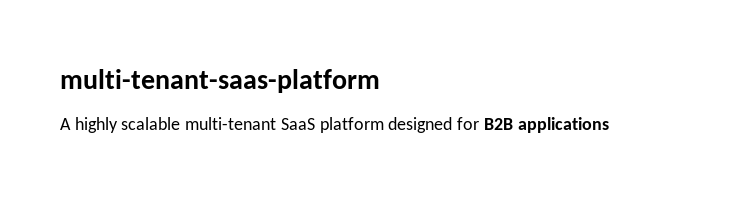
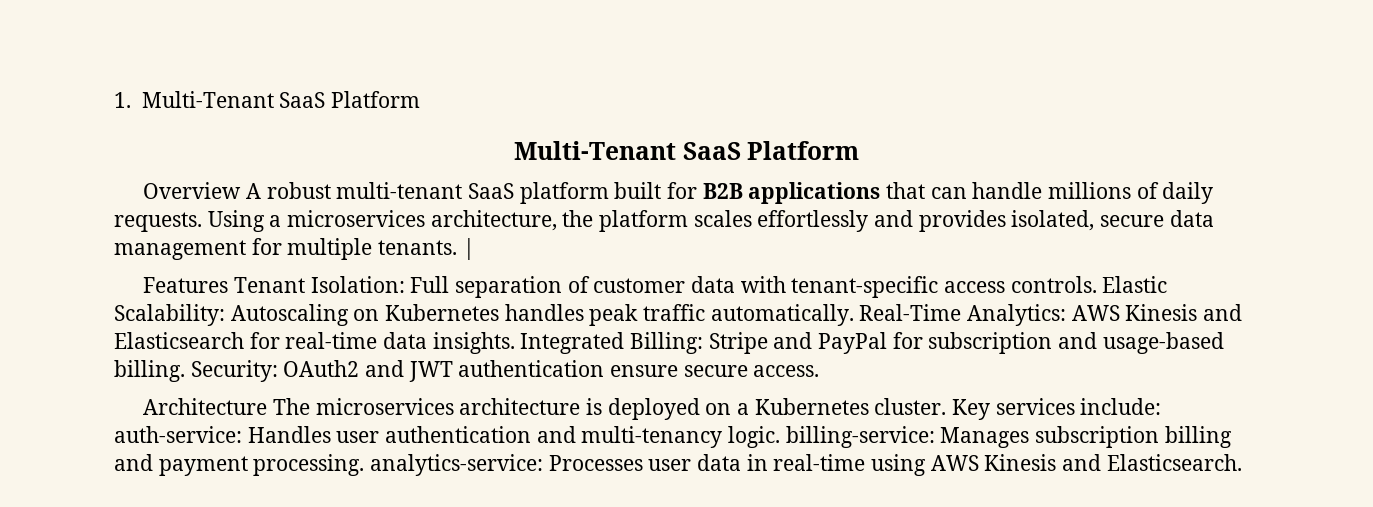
[60,69,380,93] [60,117,181,133] multi-tenant-saas-platform // A highly scalable -> [114,91,420,108] [513,141,860,160] [143,182,331,199] 1. Multi-Tenant SaaS Platform // Multi-Tenant SaaS Platform // Overview A robust
[388,117,453,133] designed -> [614,182,662,199] built
(609, 125) none -> [886,182,1214,204] [114,210,1214,232] [114,238,475,260] [143,276,1168,298] [114,304,1243,326] [114,332,1224,354] [114,360,820,382] [143,398,1162,420] [114,426,1232,448] [114,454,1242,476] that can handle millions of daily requests. Using a microservices architecture, the platform scales effortlessly and provides isolated, secure data management for multiple tenants. | // Features Tenant Isolation: Full separation of customer data with tenant-specific access controls. Elastic Scalability: Autoscaling on Kubernetes handles peak traffic automatically. Real-Time Analytics: AWS Kinesis and Elasticsearch for real-time data insights. Integrated Billing: Stripe and PayPal for subscription and usage-based billing. Security: OAuth2 and JWT authentication ensure secure access. // Architecture The microservices architecture is deployed on a Kubernetes cluster. Key services include: auth-service: Handles user authentication and multi-tenancy logic. billing-service: Manages subscription billing and payment processing. analytics-service: Processes user data in real-time using AWS Kinesis and Elasticsearch.

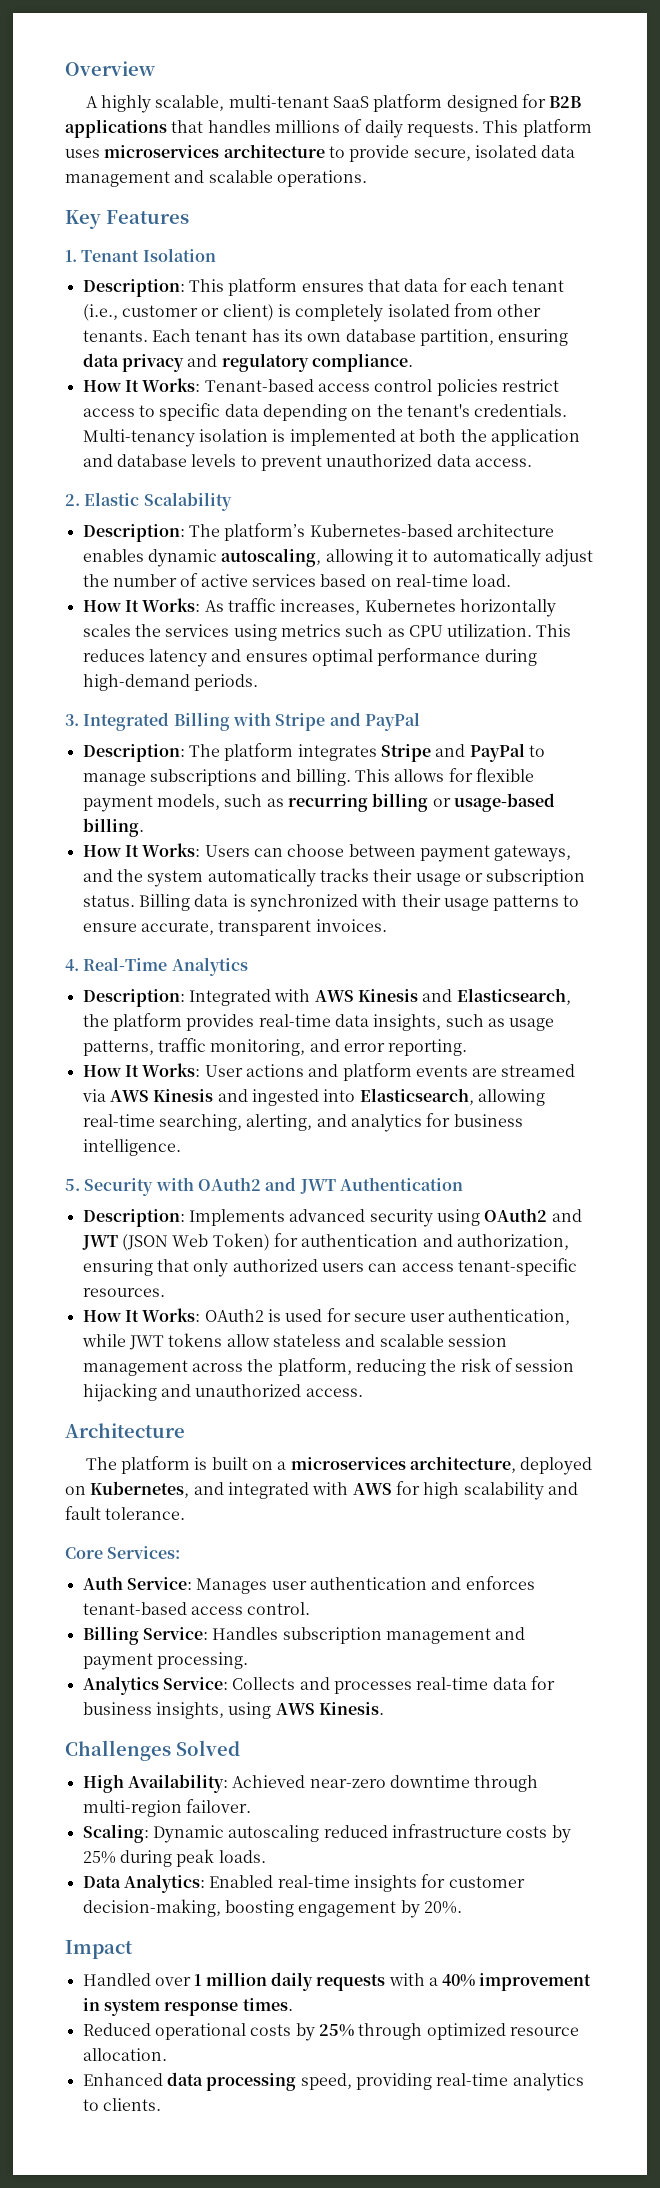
[114,91,420,108] [513,141,860,160] [143,182,331,199] 1. Multi-Tenant SaaS Platform // Multi-Tenant SaaS Platform // Overview A robust -> [65,61,156,76] [85,95,225,113] Overview // A highly scalable,
[614,182,662,199] built -> [446,95,518,112] designed
[930,182,1043,199] can handle -> [207,120,271,133] handles
[207,210,1214,232] [114,238,475,260] [143,276,1168,298] [114,304,1243,326] [114,332,1224,354] [114,360,820,382] [143,398,1162,420] [114,426,1232,448] [114,454,1242,476] Using a microservices architecture, the platform scales effortlessly and provides isolated, secure data management for multiple tenants. | // Features Tenant Isolation: Full separation of customer data with tenant-specific access controls. Elastic Scalability: Autoscaling on Kubernetes handles peak traffic automatically. Real-Time Analytics: AWS Kinesis and Elasticsearch for real-time data insights. Integrated Billing: Stripe and PayPal for subscription and usage-based billing. Security: OAuth2 and JWT authentication ensure secure access. // Architecture The microservices architecture is deployed on a Kubernetes cluster. Key services include: auth-service: Handles user authentication and multi-tenancy logic. billing-service: Manages subscription billing and payment processing. analytics-service: Processes user data in real-time using AWS Kinesis and Elasticsearch. -> [483,119,592,137] [65,144,576,162] [65,170,367,187] [65,210,189,229] [65,248,216,262] [82,278,565,297] [82,303,542,322] [82,329,569,346] [82,353,413,372] [82,378,559,396] [82,403,568,421] [82,429,580,447] [82,454,532,471] [65,492,232,511] [82,523,554,542] [82,548,593,567] [82,573,512,587] [82,598,556,617] [82,624,572,641] [82,648,537,667] [82,674,258,691] [65,712,420,731] [82,743,545,762] [82,768,534,786] [82,793,555,812] [82,818,144,837] [82,843,572,862] [82,868,586,887] [82,894,580,912] [82,919,387,936] [65,957,248,976] [82,988,571,1007] [82,1013,555,1031] [82,1038,468,1056] [82,1063,576,1081] [81,1088,545,1106] [82,1113,523,1132] [82,1139,181,1156] [65,1177,463,1196] [82,1208,582,1227] [81,1233,569,1251] [82,1258,577,1277] [82,1288,165,1297] [82,1308,571,1325] [81,1333,507,1350] [82,1358,575,1376] [82,1383,363,1402] [65,1423,185,1438] [85,1456,593,1475] [65,1481,578,1500] [65,1506,186,1520] [65,1546,181,1559] [82,1576,535,1594] [82,1602,311,1615] [82,1626,526,1645] [82,1652,248,1670] [82,1676,555,1695] [82,1702,384,1719] [65,1740,240,1761] [82,1774,539,1793] [82,1799,251,1817] [82,1824,571,1843] [82,1849,266,1867] [82,1874,525,1893] [82,1899,462,1918] [65,1940,133,1959] [82,1972,592,1991] [82,1998,293,2016] [82,2023,579,2041] [82,2048,167,2061] [82,2072,584,2091] [82,2098,161,2111] This platform uses microservices architecture to provide secure, isolated data management and scalable operations. // Key Features // 1. Tenant Isolation // Description: This platform ensures that data for each tenant (i.e., customer or client) is completely isolated from other tenants. Each tenant has its own database partition, ensuring data privacy and regulatory compliance. // How It Works: Tenant-based access control policies restrict access to specific data depending on the tenant's credentials. Multi-tenancy isolation is implemented at both the application and database levels to prevent unauthorized data access. // 2. Elastic Scalability // Description: The platform’s Kubernetes-based architecture enables dynamic autoscaling, allowing it to automatically adjust the number of active services based on real-time load. // How It Works: As traffic increases, Kubernetes horizontally scales the services using metrics such as CPU utilization. This reduces latency and ensures optimal performance during high-demand periods. // 3. Integrated Billing with Stripe and PayPal // Description: The platform integrates Stripe and PayPal to manage subscriptions and billing. This allows for flexible payment models, such as recurring billing or usage-based billing. // How It Works: Users can choose between payment gateways, and the system automatically tracks their usage or subscription status. Billing data is synchronized with their usage patterns to ensure accurate, transparent invoices. // 4. Real-Time Analytics // Description: Integrated with AWS Kinesis and Elasticsearch, the platform provides real-time data insights, such as usage patterns, traffic monitoring, and error reporting. // How It Works: User actions and platform events are streamed via AWS Kinesis and ingested into Elasticsearch, allowing real-time searching, alerting, and analytics for business intelligence. // 5. Security with OAuth2 and JWT Authentication // Description: Implements advanced security using OAuth2 and JWT (JSON Web Token) for authentication and authorization, ensuring that only authorized users can access tenant-specific resources. // How It Works: OAuth2 is used for secure user authentication, while JWT tokens allow stateless and scalable session management across the platform, reducing the risk of session hijacking and unauthorized access. // Architecture // The platform is built on a microservices architecture, deployed on Kubernetes, and integrated with AWS for high scalability and fault tolerance. // Core Services: // Auth Service: Manages user authentication and enforces tenant-based access control. // Billing Service: Handles subscription management and payment processing. // Analytics Service: Collects and processes real-time data for business insights, using AWS Kinesis. // Challenges Solved // High Availability: Achieved near-zero downtime through multi-region failover. // Scaling: Dynamic autoscaling reduced infrastructure costs by 25% during peak loads. // Data Analytics: Enabled real-time insights for customer decision-making, boosting engagement by 20%. // Impact // Handled over 1 million daily requests with a 40% improvement in system response times. // Reduced operational costs by 25% through optimized resource allocation. // Enhanced data processing speed, providing real-time analytics to clients.

